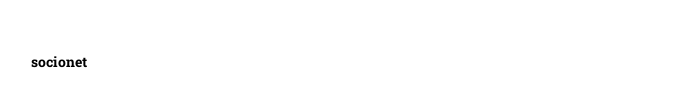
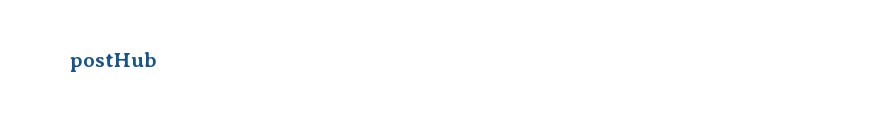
[31,56,87,68] socionet -> [70,52,157,72] postHub

